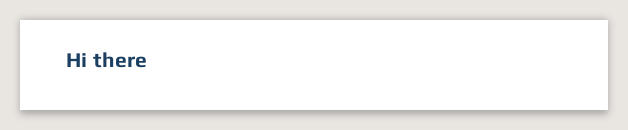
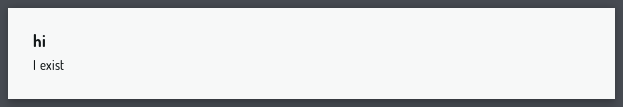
[66,52,147,68] Hi there -> [33,34,46,47] [33,60,64,70] hi // I exist

